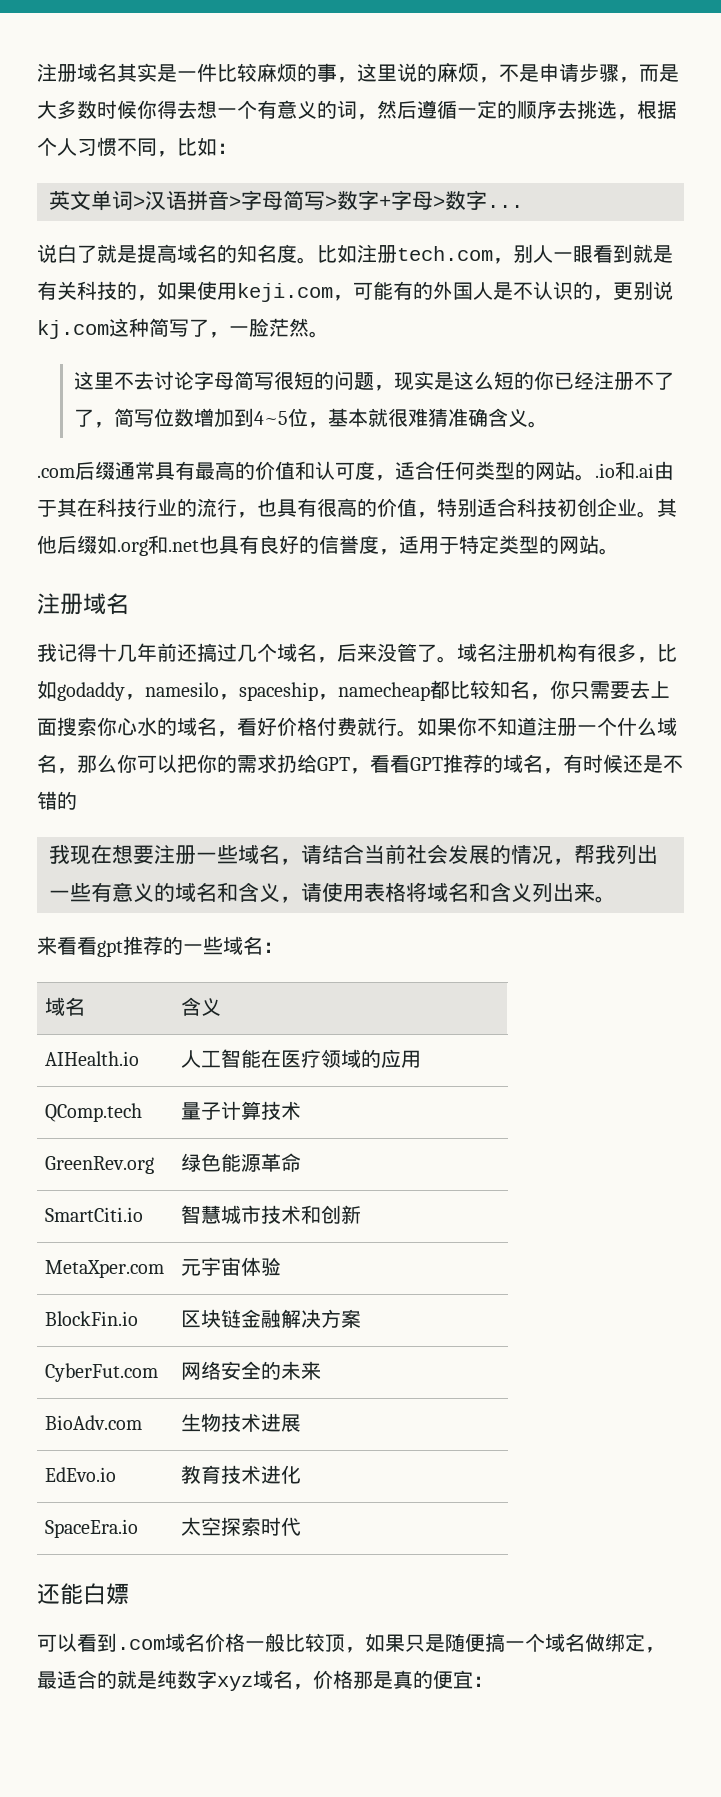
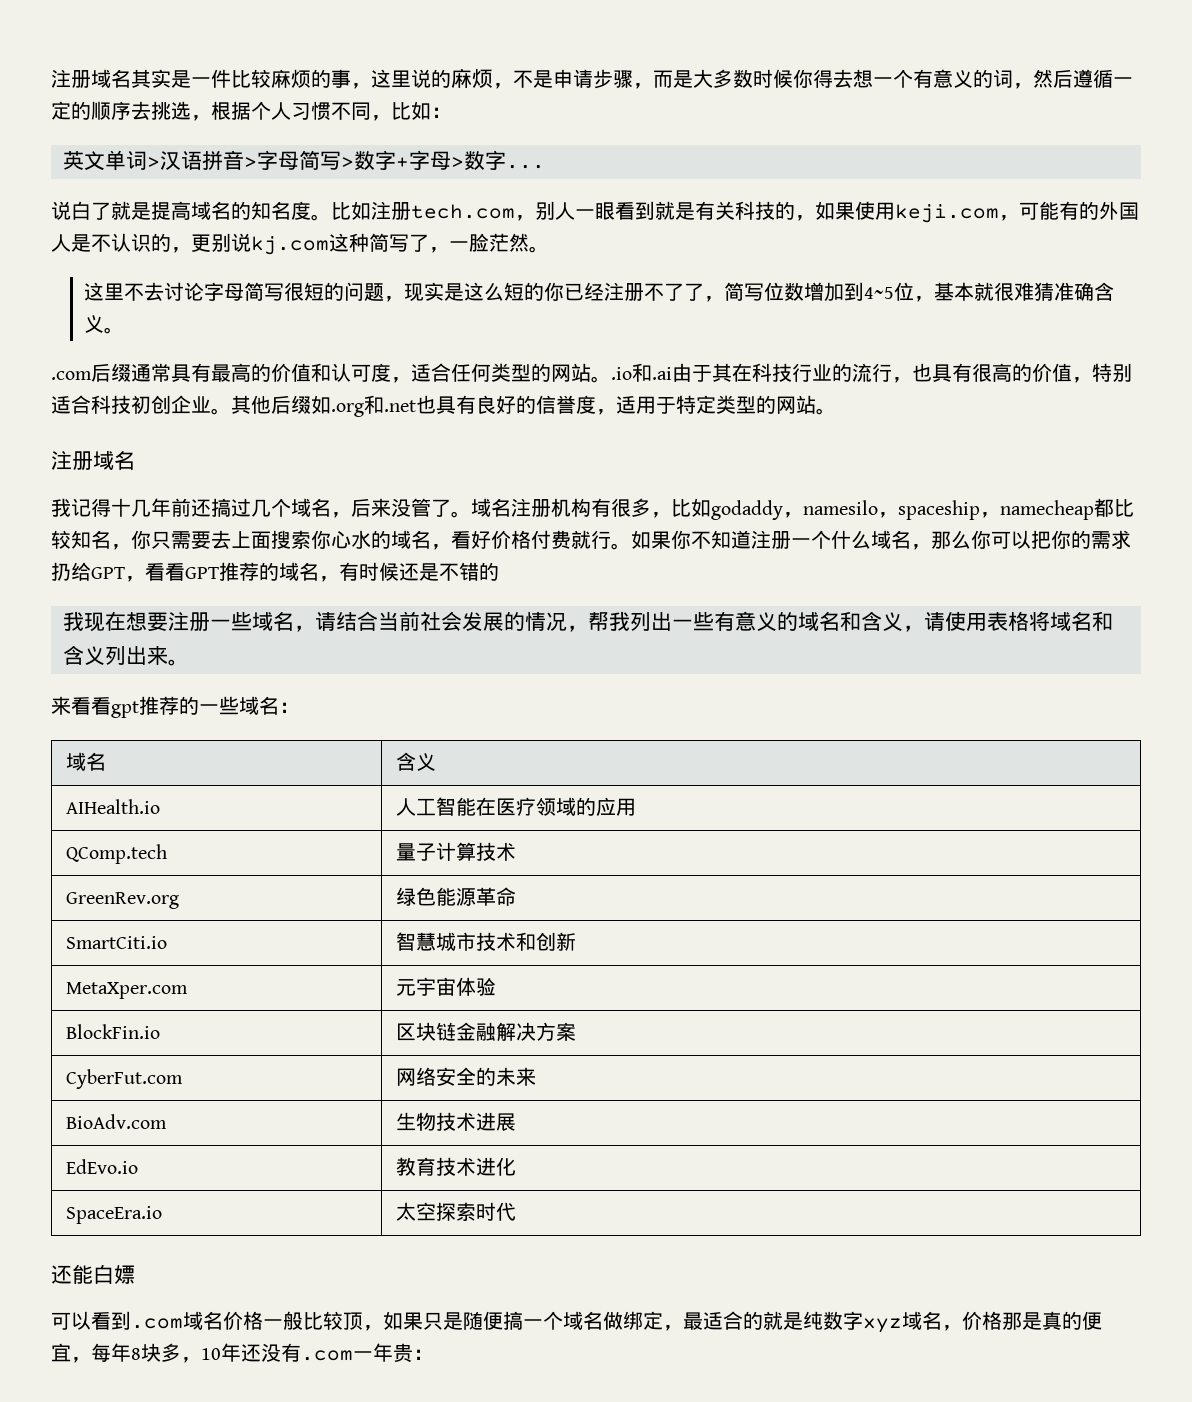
(473, 1679) none -> [71,1343,413,1363] ，每年8块多，10年还没有.com一年贵

